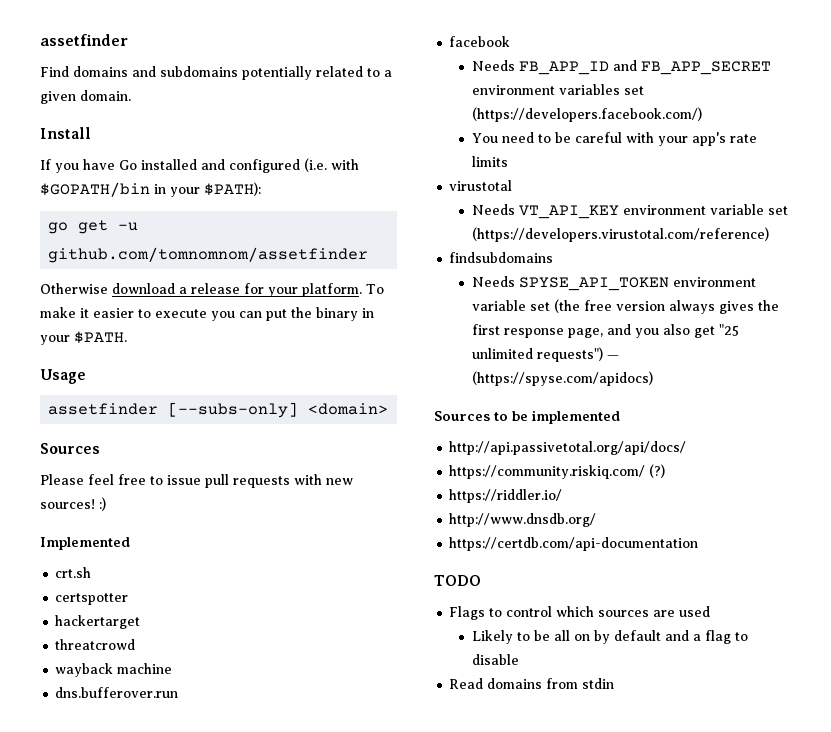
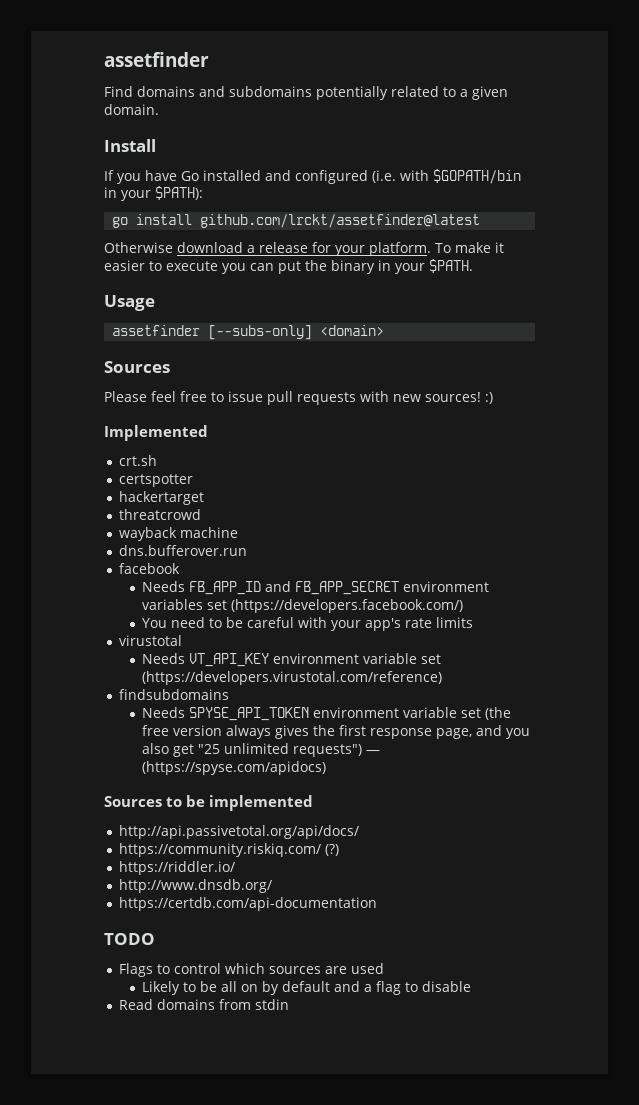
[78,220,139,234] [48,247,369,263] get -u github.com/tomnomnom/assetfinder -> [136,214,481,228] install github.com/lrckt/assetfinder@latest

